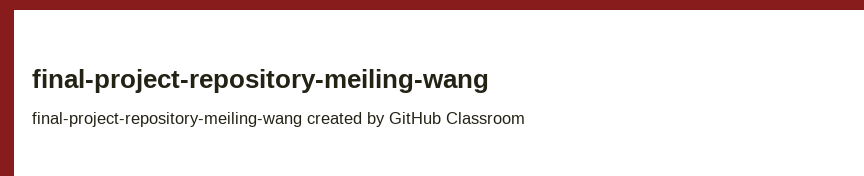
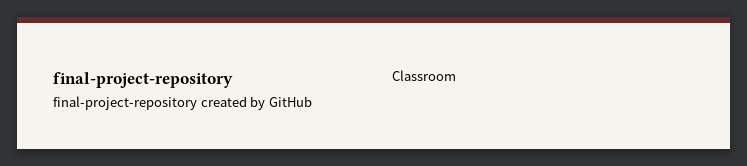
[32,69,489,93] [32,112,302,127] final-project-repository-meiling-wang // final-project-repository-meiling-wang -> [53,72,233,88] [53,96,197,110] final-project-repository // final-project-repository

